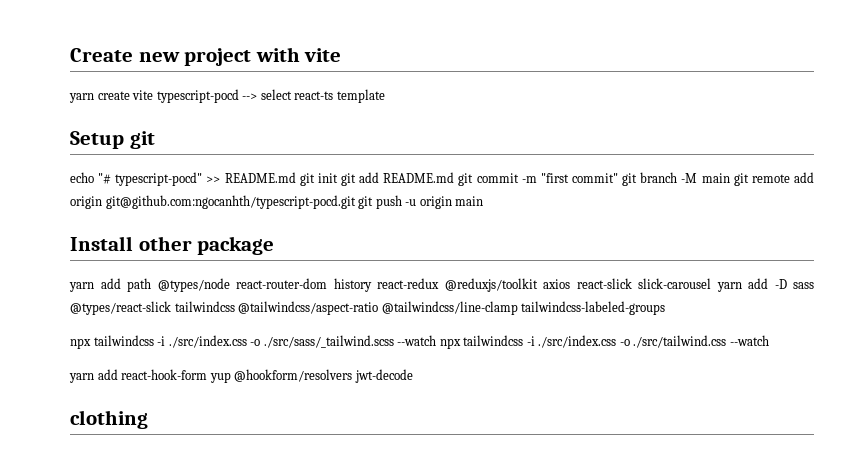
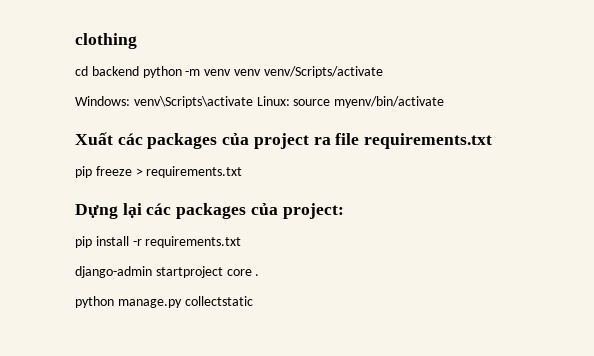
[70,47,342,66] [69,89,385,103] [70,131,155,149] [70,172,814,186] [70,195,484,209] [70,236,275,255] [69,278,814,292] [70,301,666,315] [70,335,769,349] [69,369,413,383] [70,410,148,429] Create new project with vite // yarn create vite typescript-pocd --> select react-ts template // Setup git // echo "# typescript-pocd" >> README.md git init git add README.md git commit -m "first commit" git branch -M main git remote add origin git@github.com:ngocanhth/typescript-pocd.git git push -u origin main // Install other package // yarn add path @types/node react-router-dom history react-redux @reduxjs/toolkit axios react-slick slick-carousel yarn add -D sass @types/react-slick tailwindcss @tailwindcss/aspect-ratio @tailwindcss/line-clamp tailwindcss-labeled-groups // npx tailwindcss -i ./src/index.css -o ./src/sass/_tailwind.scss --watch npx tailwindcss -i ./src/index.css -o ./src/tailwind.css --watch // yarn add react-hook-form yup @hookform/resolvers jwt-decode // clothing -> [75,33,137,49] [75,66,383,78] [75,96,445,108] [75,132,493,149] [75,166,243,178] [75,203,344,219] [75,236,242,248] [75,266,260,278] [75,296,253,308] clothing // cd backend python -m venv venv venv/Scripts/activate // Windows: venv\Scripts\activate Linux: source myenv/bin/activate // Xuất các packages của project ra file requirements.txt // pip freeze > requirements.txt // Dựng lại các packages của project: // pip install -r requirements.txt // django-admin startproject core . // python manage.py collectstatic

